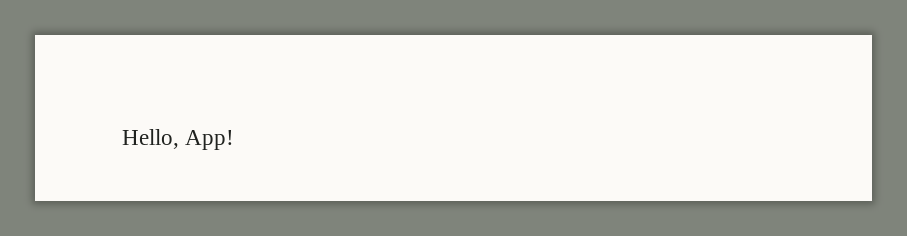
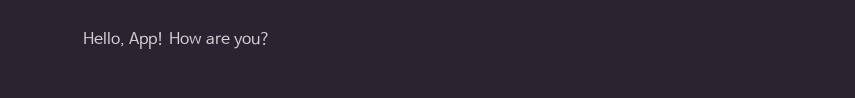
(235, 140) none -> [168,32,272,49] How are you?

